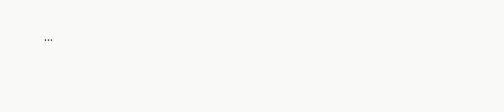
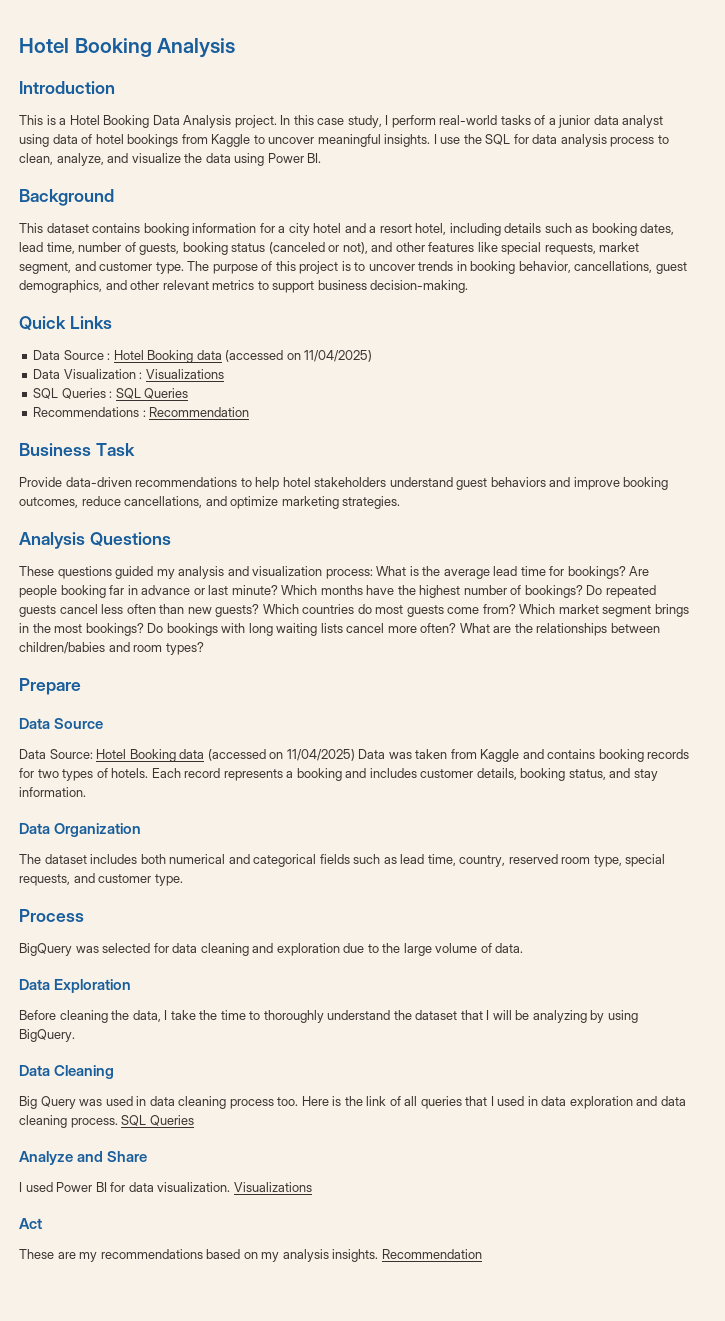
[44,39,53,41] ... -> [19,38,236,58] [19,81,115,94] [19,115,664,128] [19,134,669,147] [19,153,322,166] [19,189,114,206] [19,223,675,236] [19,242,640,255] [19,261,687,274] [19,280,469,293] [19,316,112,330] [33,350,373,363] [33,369,224,379] [33,388,189,399] [33,407,250,417] [19,443,135,456] [19,477,669,490] [19,496,401,509] [19,532,171,549] [19,566,650,579] [19,585,656,598] [19,604,689,617] [19,623,660,636] [19,642,204,655] [19,678,81,695] [19,718,104,729] [19,749,690,762] [19,768,658,781] [19,787,86,797] [19,823,142,837] [19,854,666,867] [19,873,183,886] [19,909,84,922] [19,943,524,956] [19,979,132,993] [19,1010,638,1023] [19,1029,75,1042] [19,1065,115,1079] [19,1096,686,1109] [19,1115,194,1128] [19,1151,148,1165] [19,1182,312,1192] [19,1218,42,1229] [19,1249,482,1262] Hotel Booking Analysis // Introduction // This is a Hotel Booking Data Analysis project. In this case study, I perform real-world tasks of a junior data analyst using data of hotel bookings from Kaggle to uncover meaningful insights. I use the SQL for data analysis process to clean, analyze, and visualize the data using Power BI. // Background // This dataset contains booking information for a city hotel and a resort hotel, including details such as booking dates, lead time, number of guests, booking status (canceled or not), and other features like special requests, market segment, and customer type. The purpose of this project is to uncover trends in booking behavior, cancellations, guest demographics, and other relevant metrics to support business decision-making. // Quick Links // Data Source : Hotel Booking data (accessed on 11/04/2025) // Data Visualization : Visualizations // SQL Queries : SQL Queries // Recommendations : Recommendation // Business Task // Provide data-driven recommendations to help hotel stakeholders understand guest behaviors and improve booking outcomes, reduce cancellations, and optimize marketing strategies. // Analysis Questions // These questions guided my analysis and visualization process: What is the average lead time for bookings? Are people booking far in advance or last minute? Which months have the highest number of bookings? Do repeated guests cancel less often than new guests? Which countries do most guests come from? Which market segment brings in the most bookings? Do bookings with long waiting lists cancel more often? What are the relationships between children/babies and room types? // Prepare // Data Source // Data Source: Hotel Booking data (accessed on 11/04/2025) Data was taken from Kaggle and contains booking records for two types of hotels. Each record represents a booking and includes customer details, booking status, and stay information. // Data Organization // The dataset includes both numerical and categorical fields such as lead time, country, reserved room type, special requests, and customer type. // Process // BigQuery was selected for data cleaning and exploration due to the large volume of data. // Data Exploration // Before cleaning the data, I take the time to thoroughly understand the dataset that I will be analyzing by using BigQuery. // Data Cleaning // Big Query was used in data cleaning process too. Here is the link of all queries that I used in data exploration and data cleaning process. SQL Queries // Analyze and Share // I used Power BI for data visualization. Visualizations // Act // These are my recommendations based on my analysis insights. Recommendation

